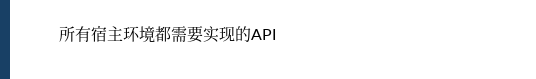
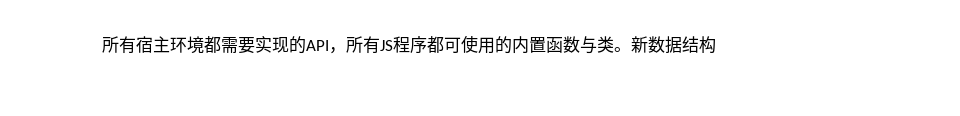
(276, 34) none -> [328,35,716,54] ，所有JS程序都可使用的内置函数与类。新数据结构

